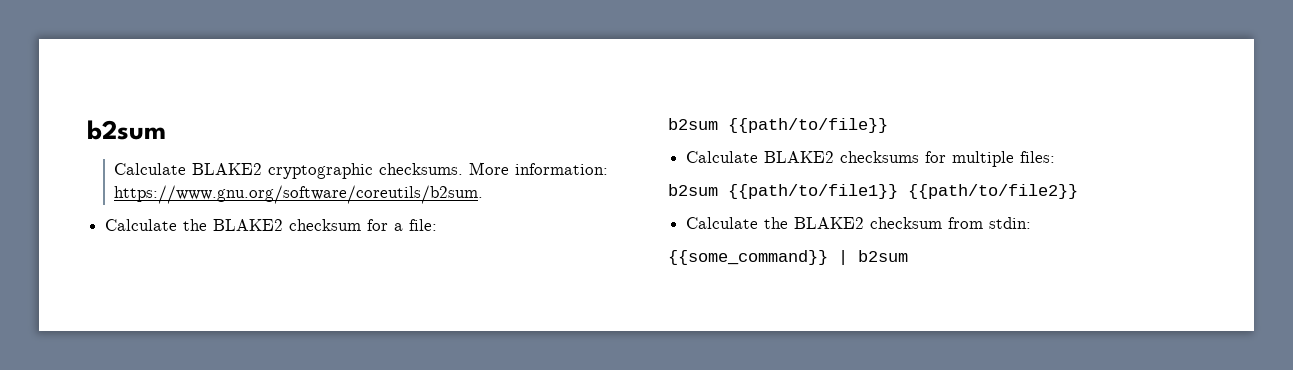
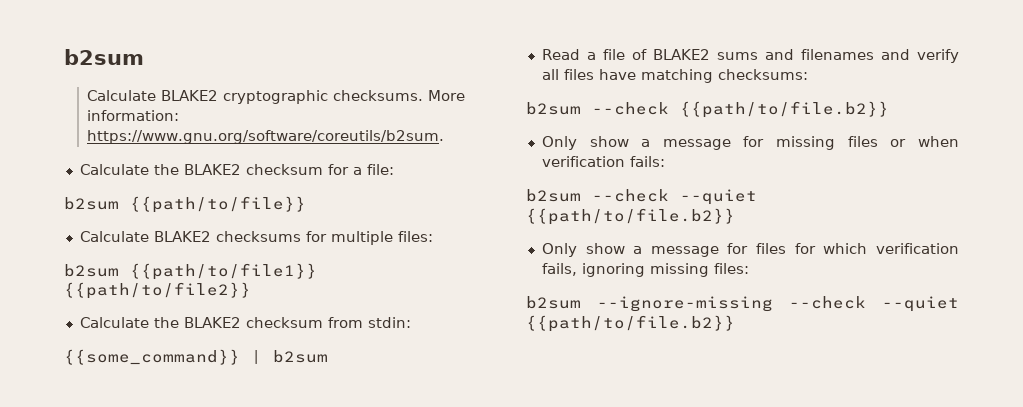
(908, 256) none -> [541,49,959,63] [541,69,808,83] [526,101,889,118] [541,136,959,150] [541,156,665,167] [526,189,757,205] [526,208,735,225] [541,243,959,257] [541,263,749,277] [526,296,959,312] [526,315,735,332] // Read a file of BLAKE2 sums and filenames and verify all files have matching checksums: // b2sum --check {{path/to/file.b2}} // Only show a message for missing files or when verification fails: // b2sum --check --quiet {{path/to/file.b2}} // Only show a message for files for which verification fails, ignoring missing files: // b2sum --ignore-missing --check --quiet {{path/to/file.b2}}

